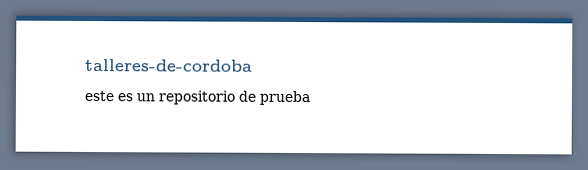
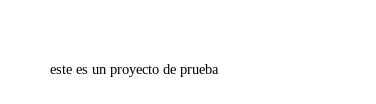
[85,58,253,72] talleres-de-cordoba // -> (50, 69) none
[158,90,235,105] repositorio -> [110,65,159,77] proyecto

